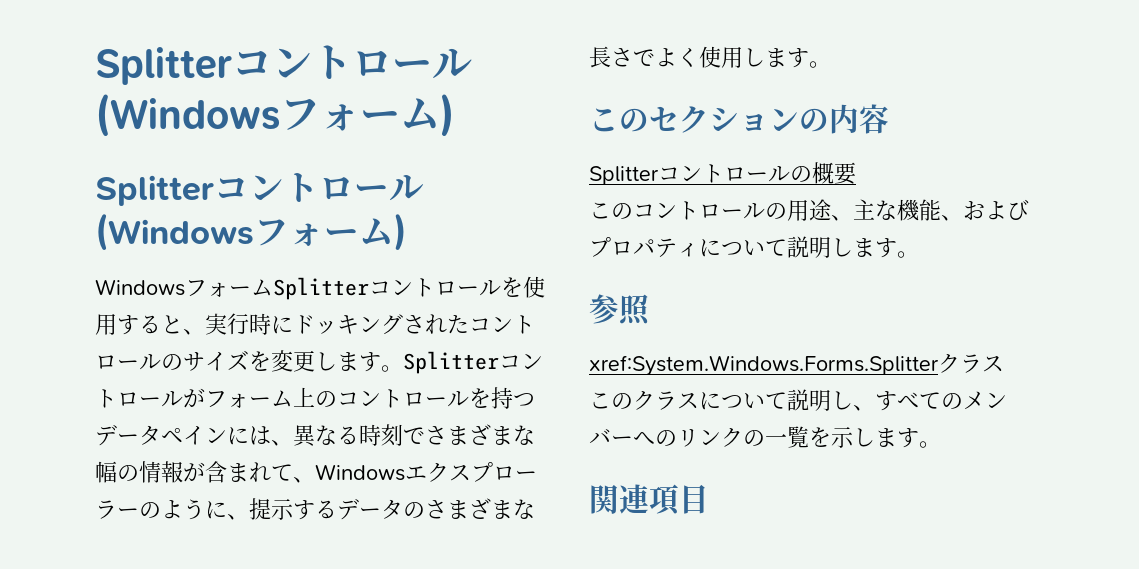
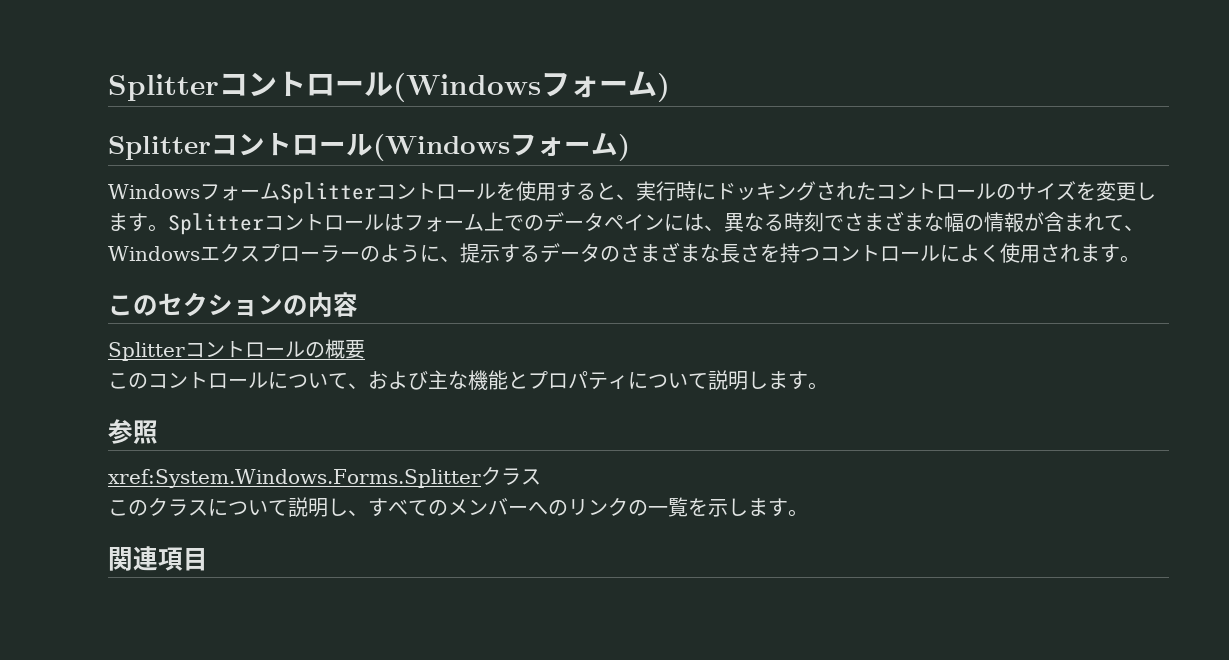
[183,388,205,408] が -> [384,213,404,231] は
[315,387,535,409] のコントロールを持つ -> [504,215,544,231] での
[633,49,655,66] で -> [760,243,960,263] を持つコントロールに
[743,48,765,67] し -> [1040,244,1080,262] され
[765,199,1029,221] の用途、主な機能、および -> [268,370,528,390] について、および主な機能と

